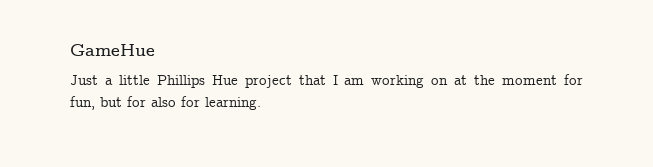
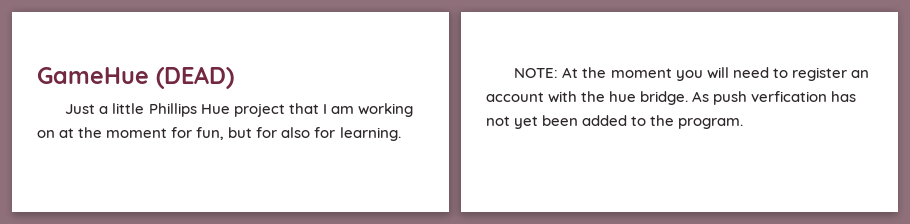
(155, 50) none -> [156,66,234,89] (DEAD)
(261, 103) none -> [514,67,869,81] [486,91,857,105] [486,115,744,129] // NOTE: At the moment you will need to register an account with the hue bridge. As push verfication has not yet been added to the program.

